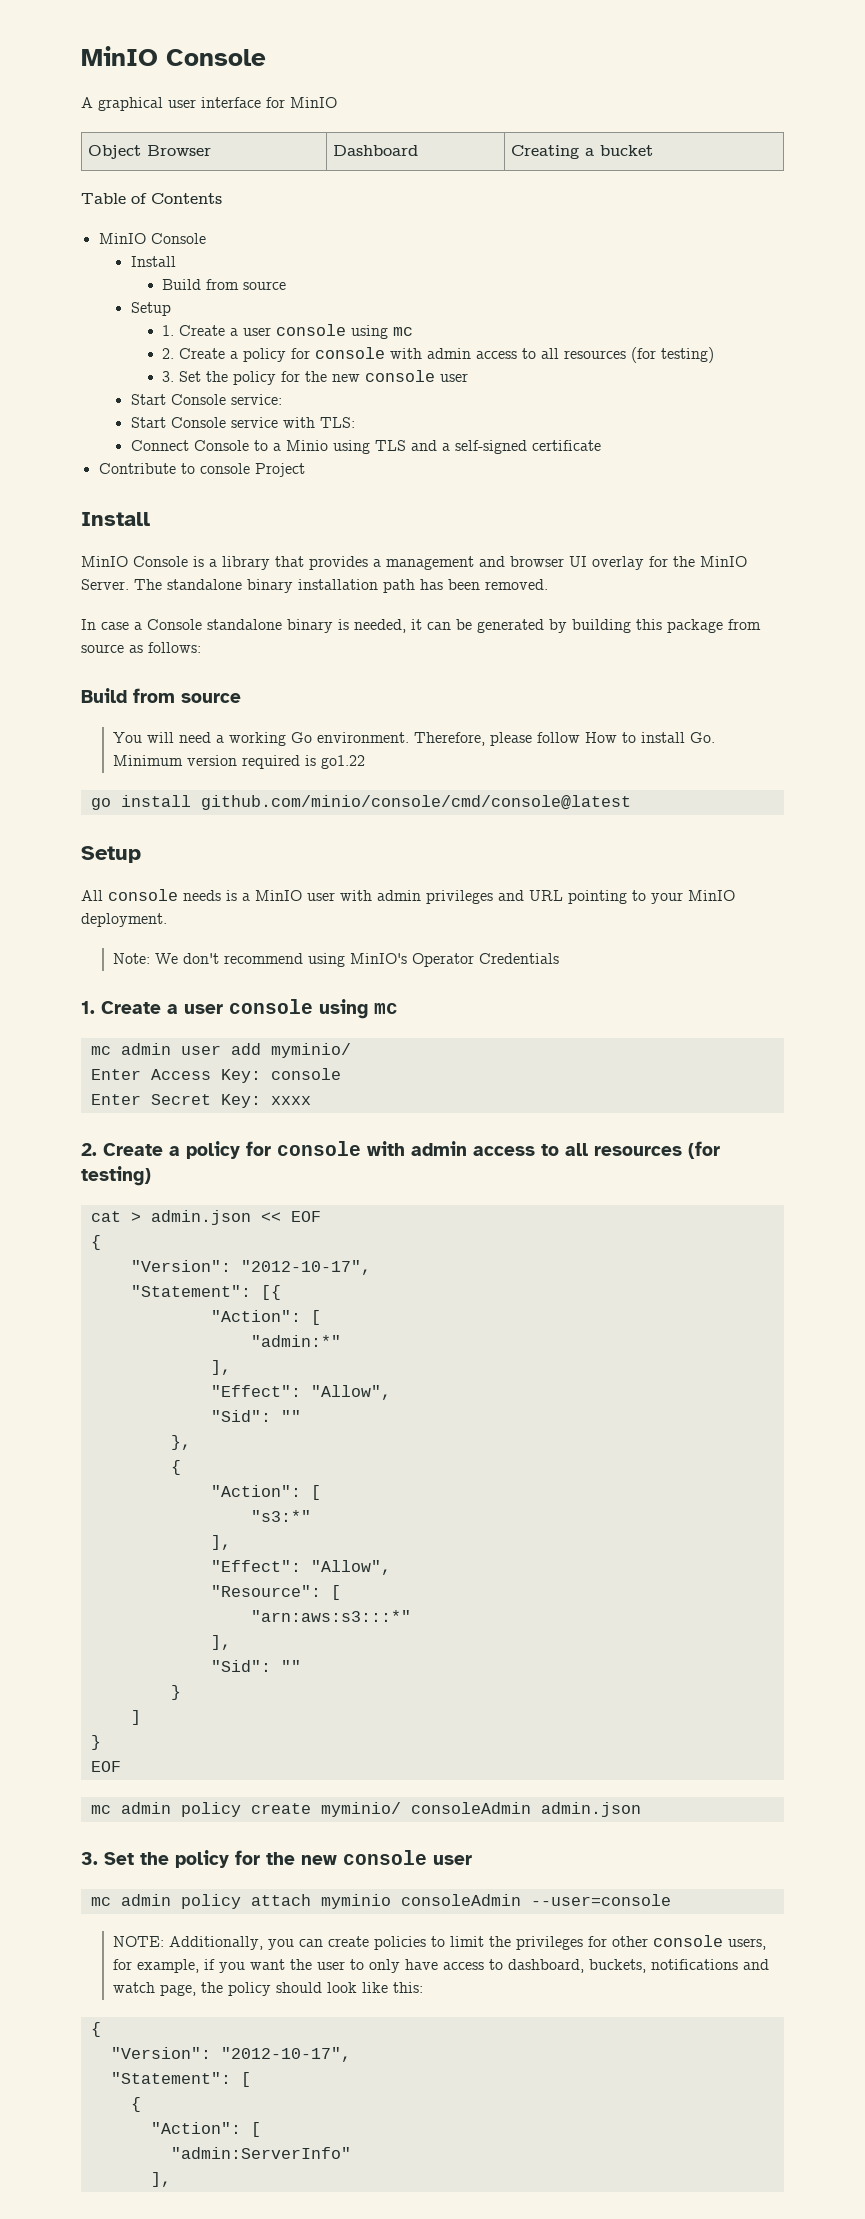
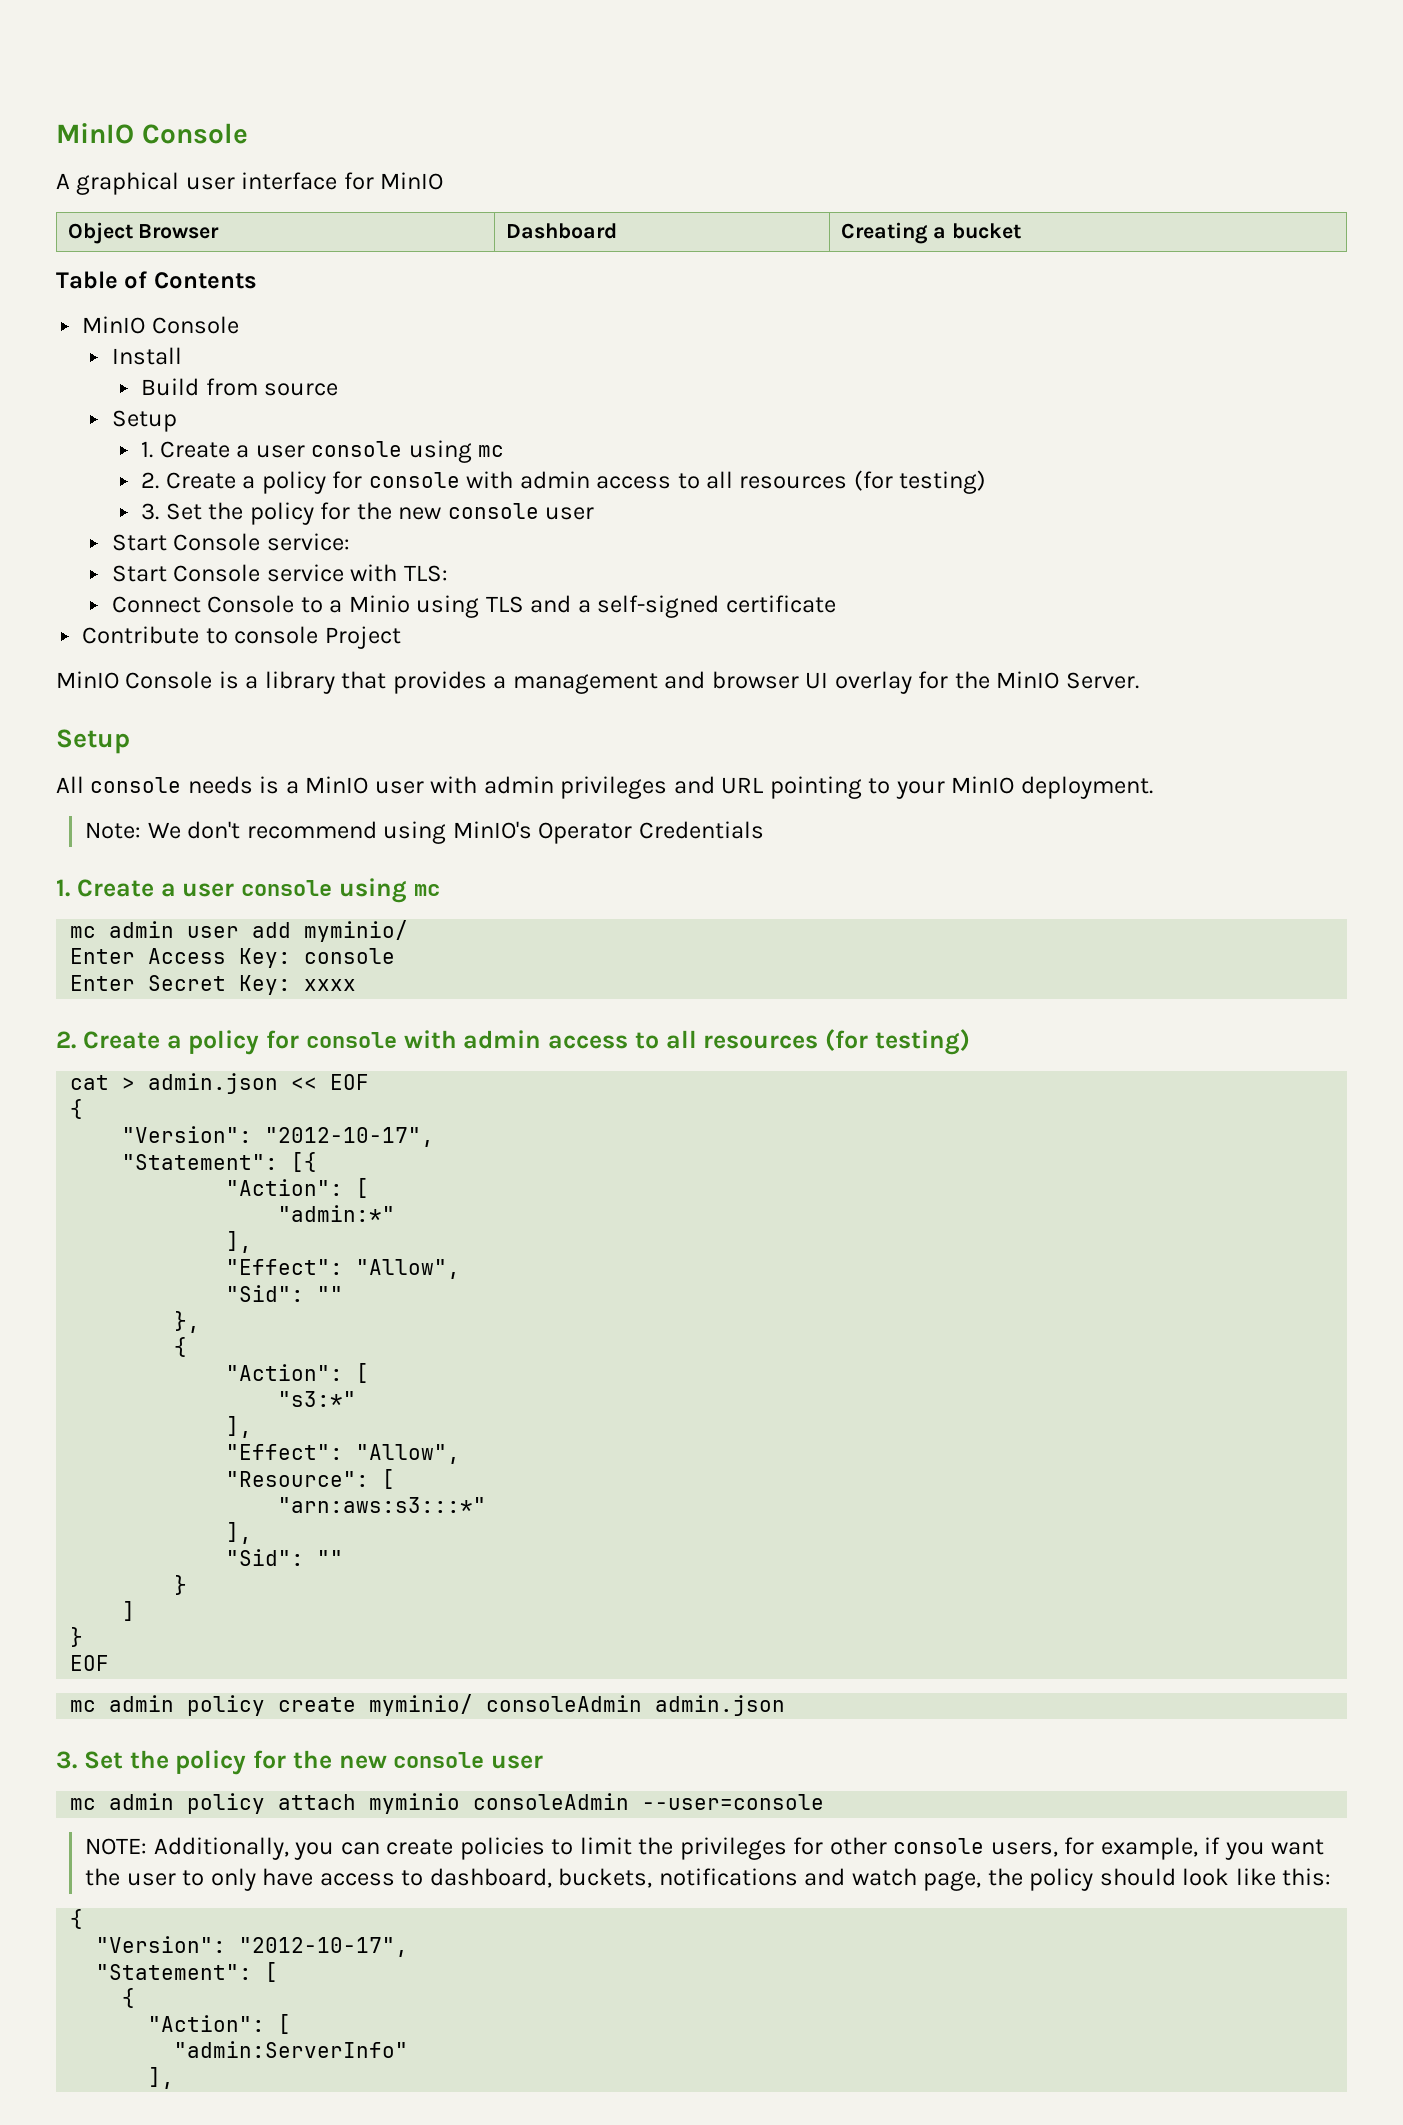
[81,512,150,526] // Install -> (401, 637) none
[134,579,548,593] [81,619,761,633] [81,642,201,653] [81,688,241,703] [112,732,715,746] [112,755,365,769] [90,795,631,810] The standalone binary installation path has been removed. // In case a Console standalone binary is needed, it can be generated by building this package from source as follows: // Build from source // You will need a working Go environment. Therefore, please follow How to install Go. Minimum version required is go1.22 // go install github.com/minio/console/cmd/console@latest -> (1139, 680) none

